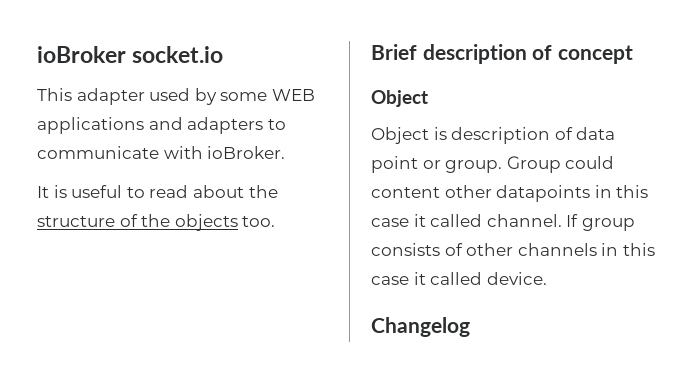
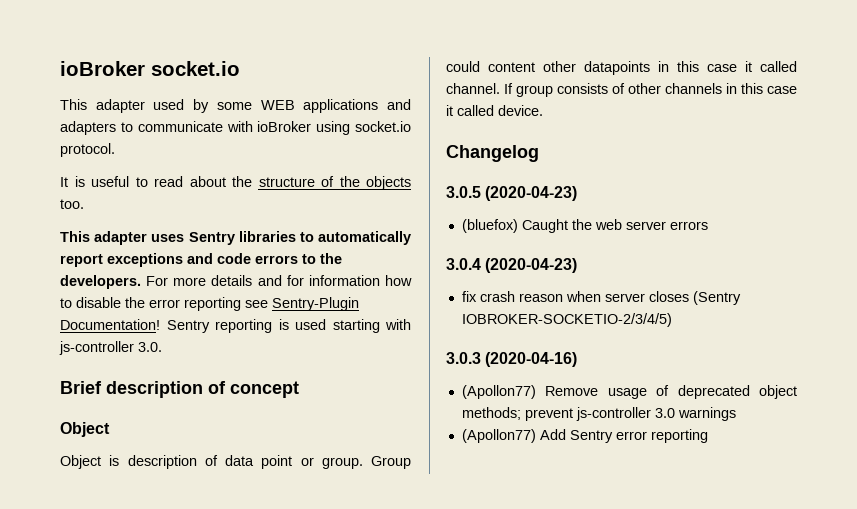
[207,146,286,159] ioBroker. -> [257,121,411,135] [60,143,115,157] ioBroker using socket.io protocol.
(276, 221) none -> [60,231,411,245] [60,253,342,267] [60,275,412,289] [60,297,359,311] [60,319,411,333] [59,341,162,355] // This adapter uses Sentry libraries to automatically report exceptions and code errors to the developers. For more details and for information how to disable the error reporting see Sentry-Plugin Documentation! Sentry reporting is used starting with js-controller 3.0.
(470, 327) none -> [446,186,578,201] [461,219,708,233] [446,258,578,273] [461,291,741,305] [461,313,672,327] [446,352,578,367] [461,385,797,399] [461,407,736,421] [461,429,708,443] // 3.0.5 (2020-04-23) // (bluefox) Caught the web server errors // 3.0.4 (2020-04-23) // fix crash reason when server closes (Sentry IOBROKER-SOCKETIO-2/3/4/5) // 3.0.3 (2020-04-16) // (Apollon77) Remove usage of deprecated object methods; prevent js-controller 3.0 warnings // (Apollon77) Add Sentry error reporting

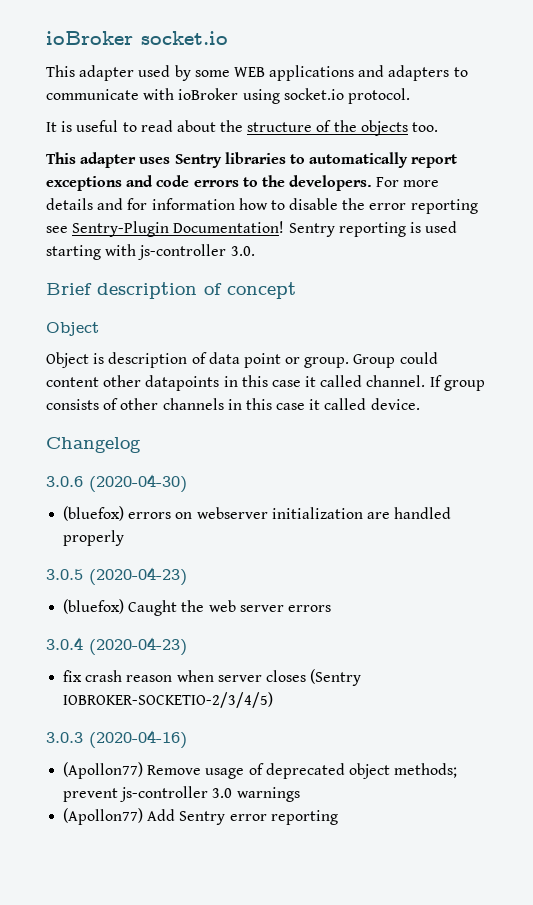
(539, 153) none -> [46,474,187,493] [63,506,452,521] [63,530,125,546] // 3.0.6 (2020-04-30) // (bluefox) errors on webserver initialization are handled properly

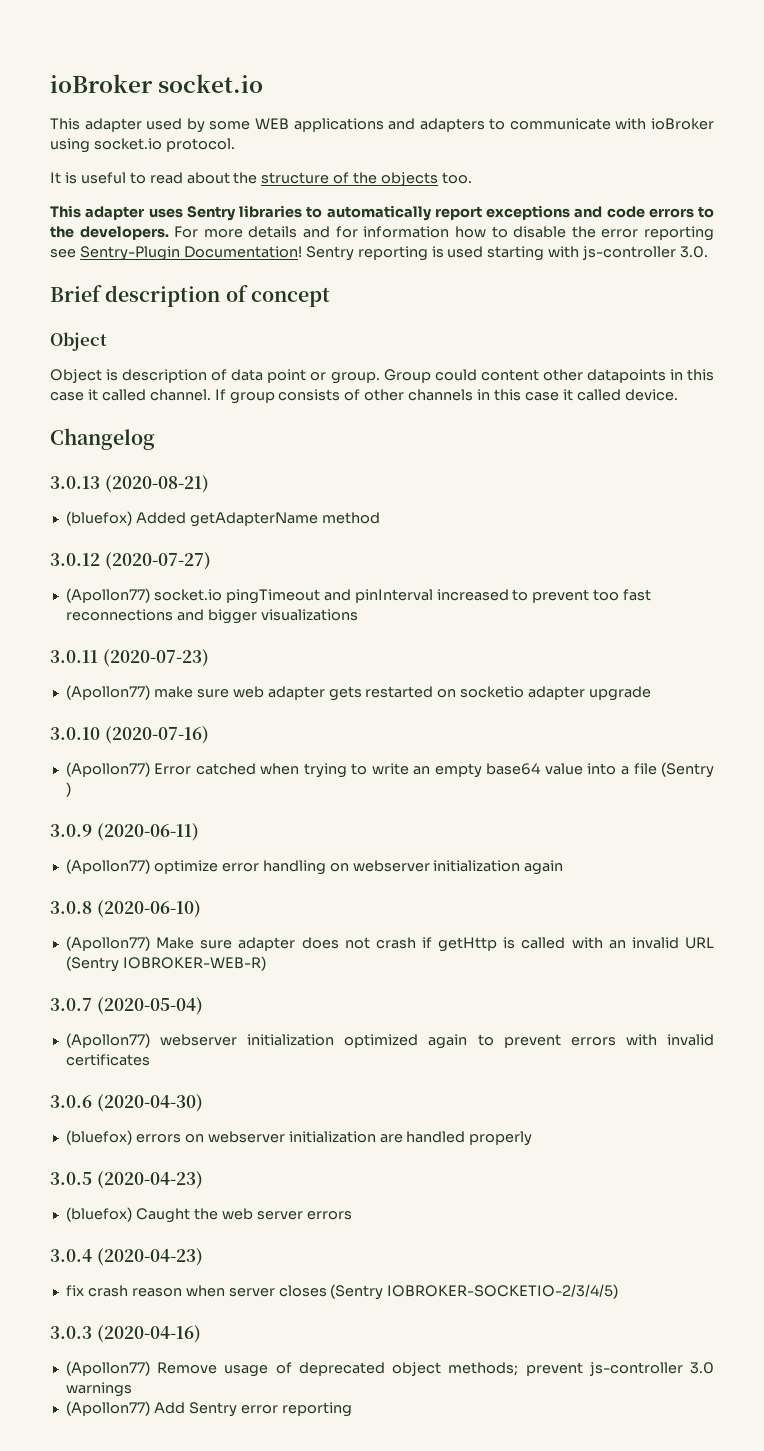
(141, 445) none -> [50,475,209,493] [65,511,380,527] [50,552,211,570] [65,588,652,604] [65,609,358,624] [50,649,209,667] [65,685,652,701] [50,726,209,744] [65,762,714,778] [65,782,71,797] [50,823,199,841] [65,859,564,875] [50,900,201,918] [65,936,715,952] [65,956,266,972] [50,997,203,1015] [65,1033,714,1049] [65,1054,150,1066] // 3.0.13 (2020-08-21) // (bluefox) Added getAdapterName method // 3.0.12 (2020-07-27) // (Apollon77) socket.io pingTimeout and pinInterval increased to prevent too fast reconnections and bigger visualizations // 3.0.11 (2020-07-23) // (Apollon77) make sure web adapter gets restarted on socketio adapter upgrade // 3.0.10 (2020-07-16) // (Apollon77) Error catched when trying to write an empty base64 value into a file (Sentry ) // 3.0.9 (2020-06-11) // (Apollon77) optimize error handling on webserver initialization again // 3.0.8 (2020-06-10) // (Apollon77) Make sure adapter does not crash if getHttp is called with an invalid URL (Sentry IOBROKER-WEB-R) // 3.0.7 (2020-05-04) // (Apollon77) webserver initialization optimized again to prevent errors with invalid certificates

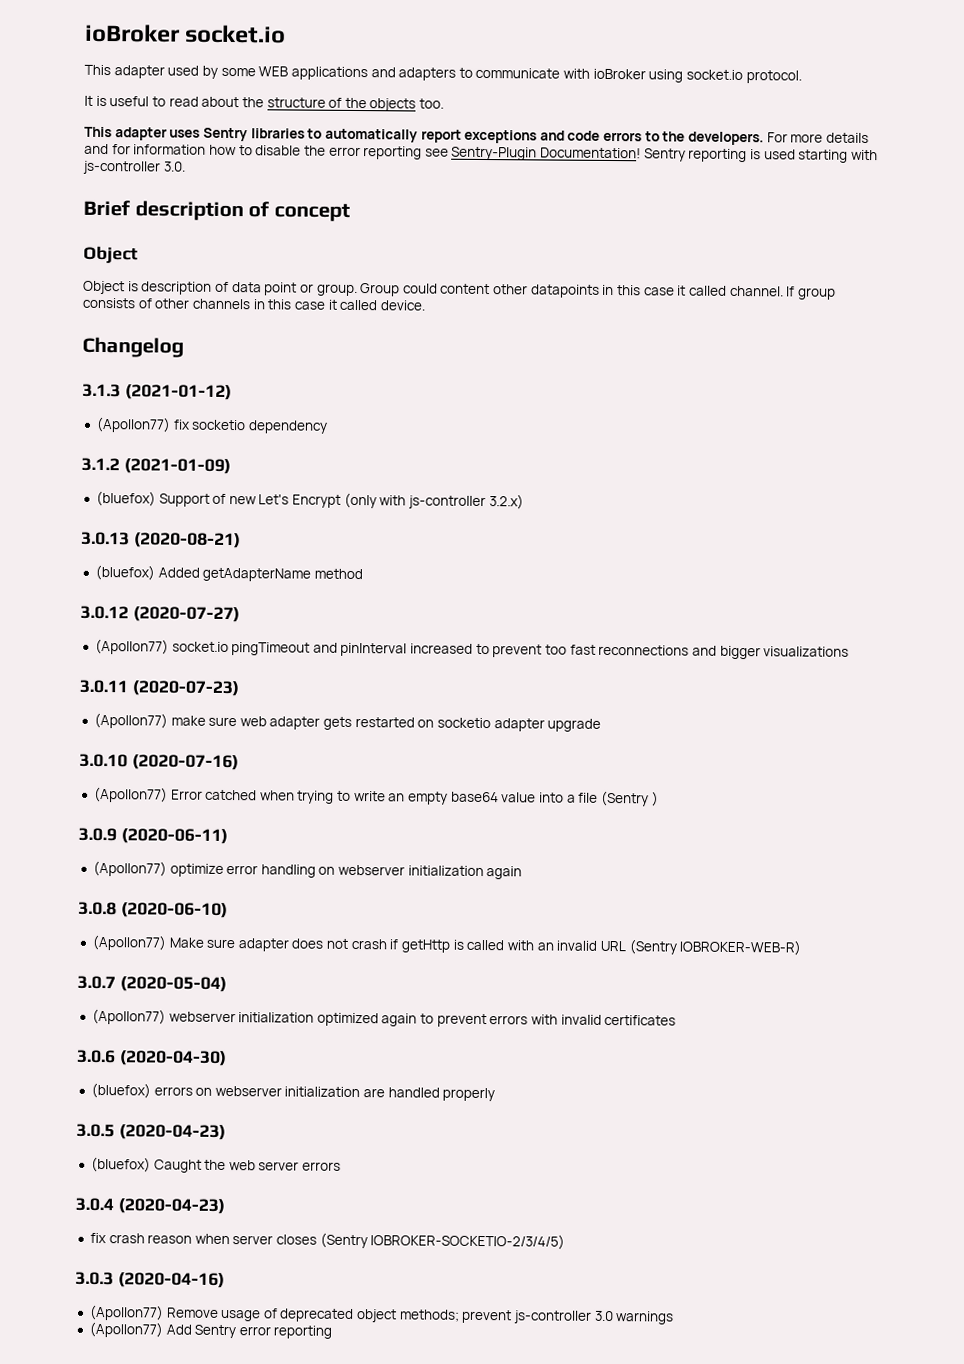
(155, 439) none -> [82,383,232,401] [95,416,328,434] [81,457,231,475] [95,490,524,510] // 3.1.3 (2021-01-12) // (Apollon77) fix socketio dependency // 3.1.2 (2021-01-09) // (bluefox) Support of new Let's Encrypt (only with js-controller 3.2.x)

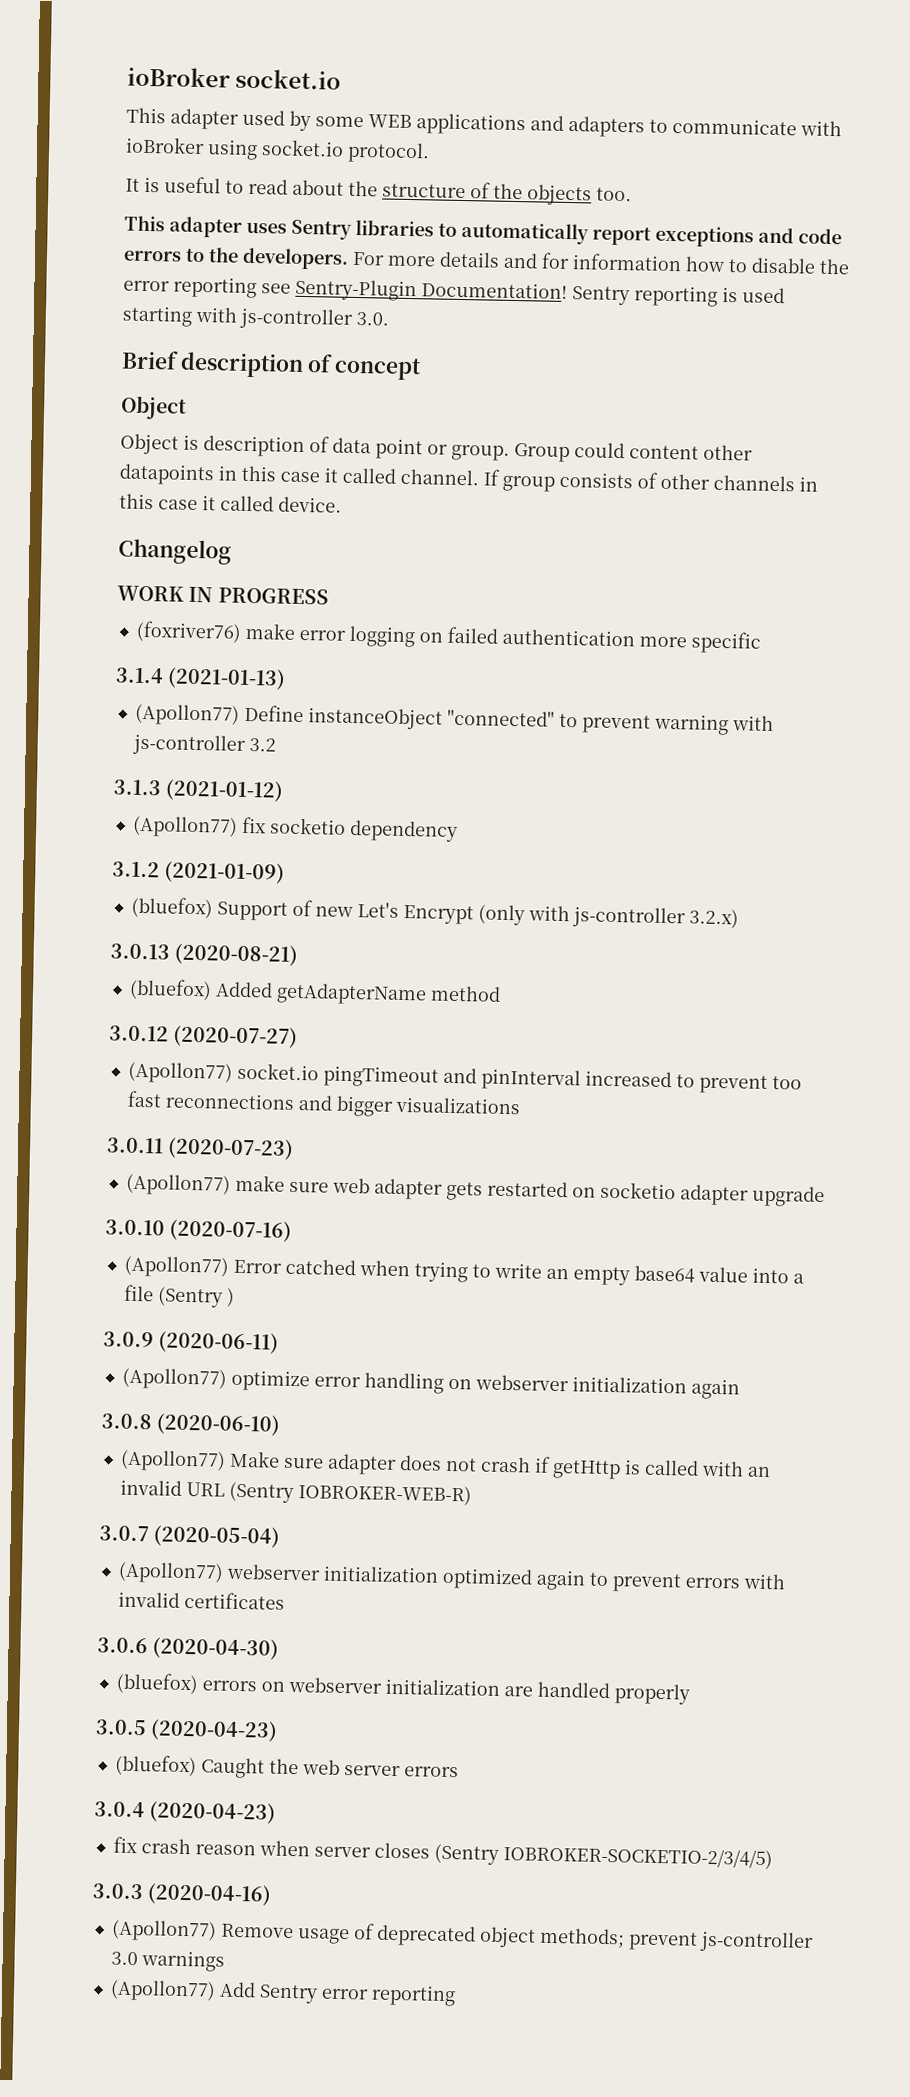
(184, 347) none -> [117,585,329,605] [135,620,761,654] [115,667,287,690] [134,703,774,736] [131,733,276,756] // WORK IN PROGRESS // (foxriver76) make error logging on failed authentication more specific // 3.1.4 (2021-01-13) // (Apollon77) Define instanceObject "connected" to prevent warning with js-controller 3.2

